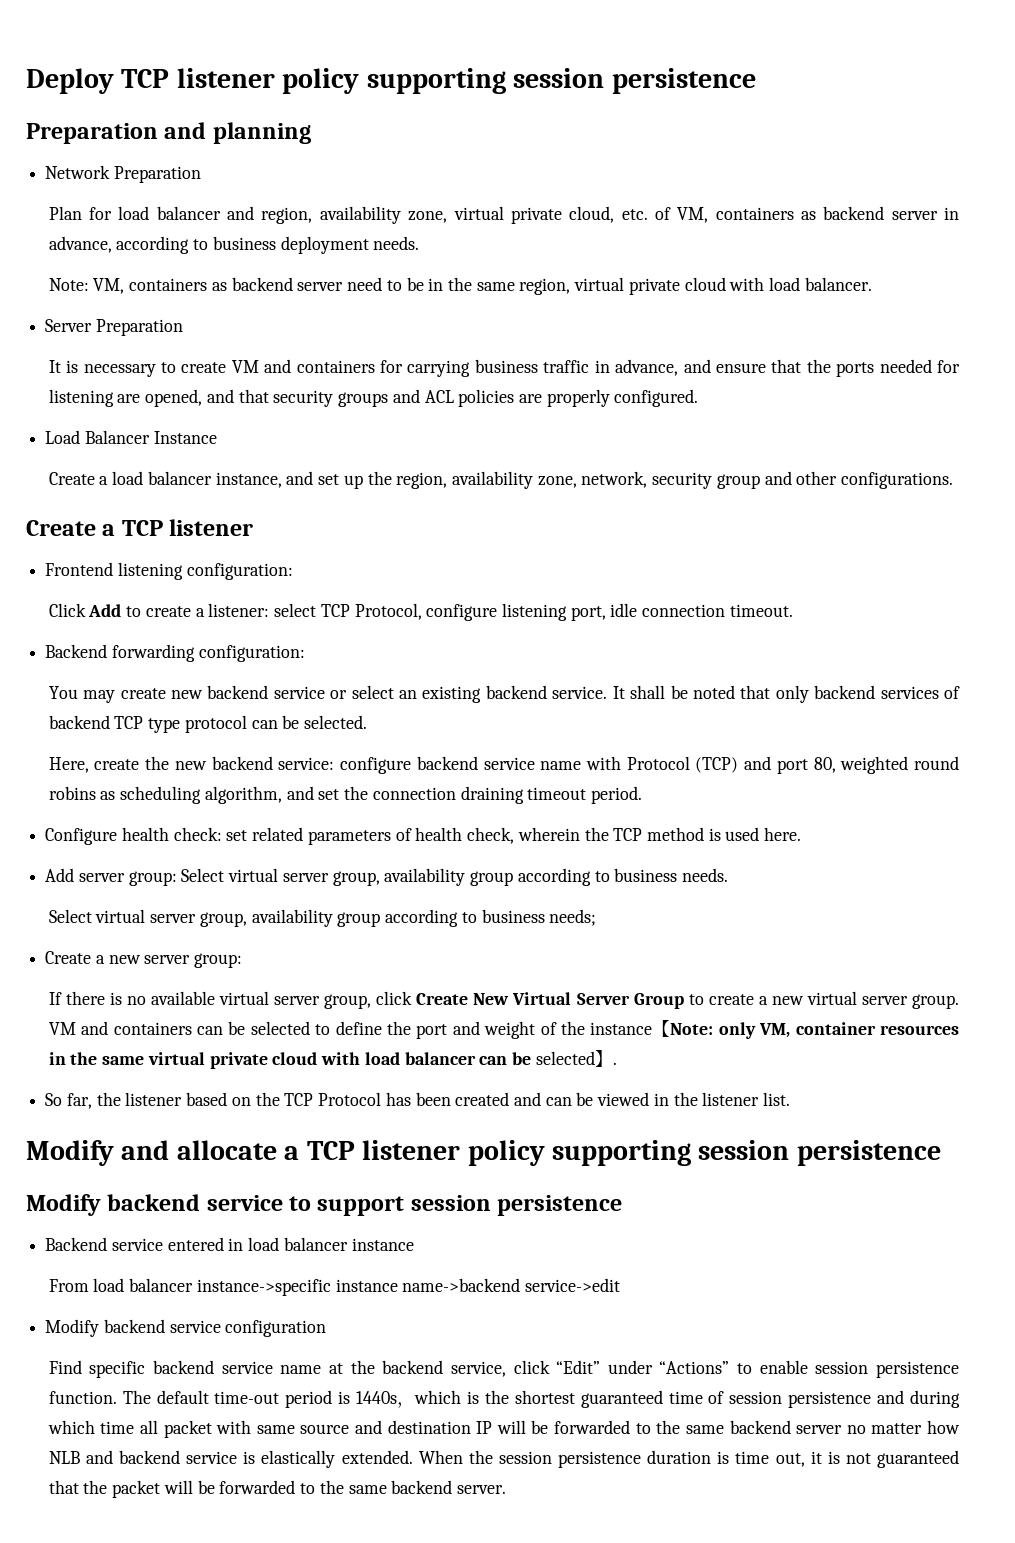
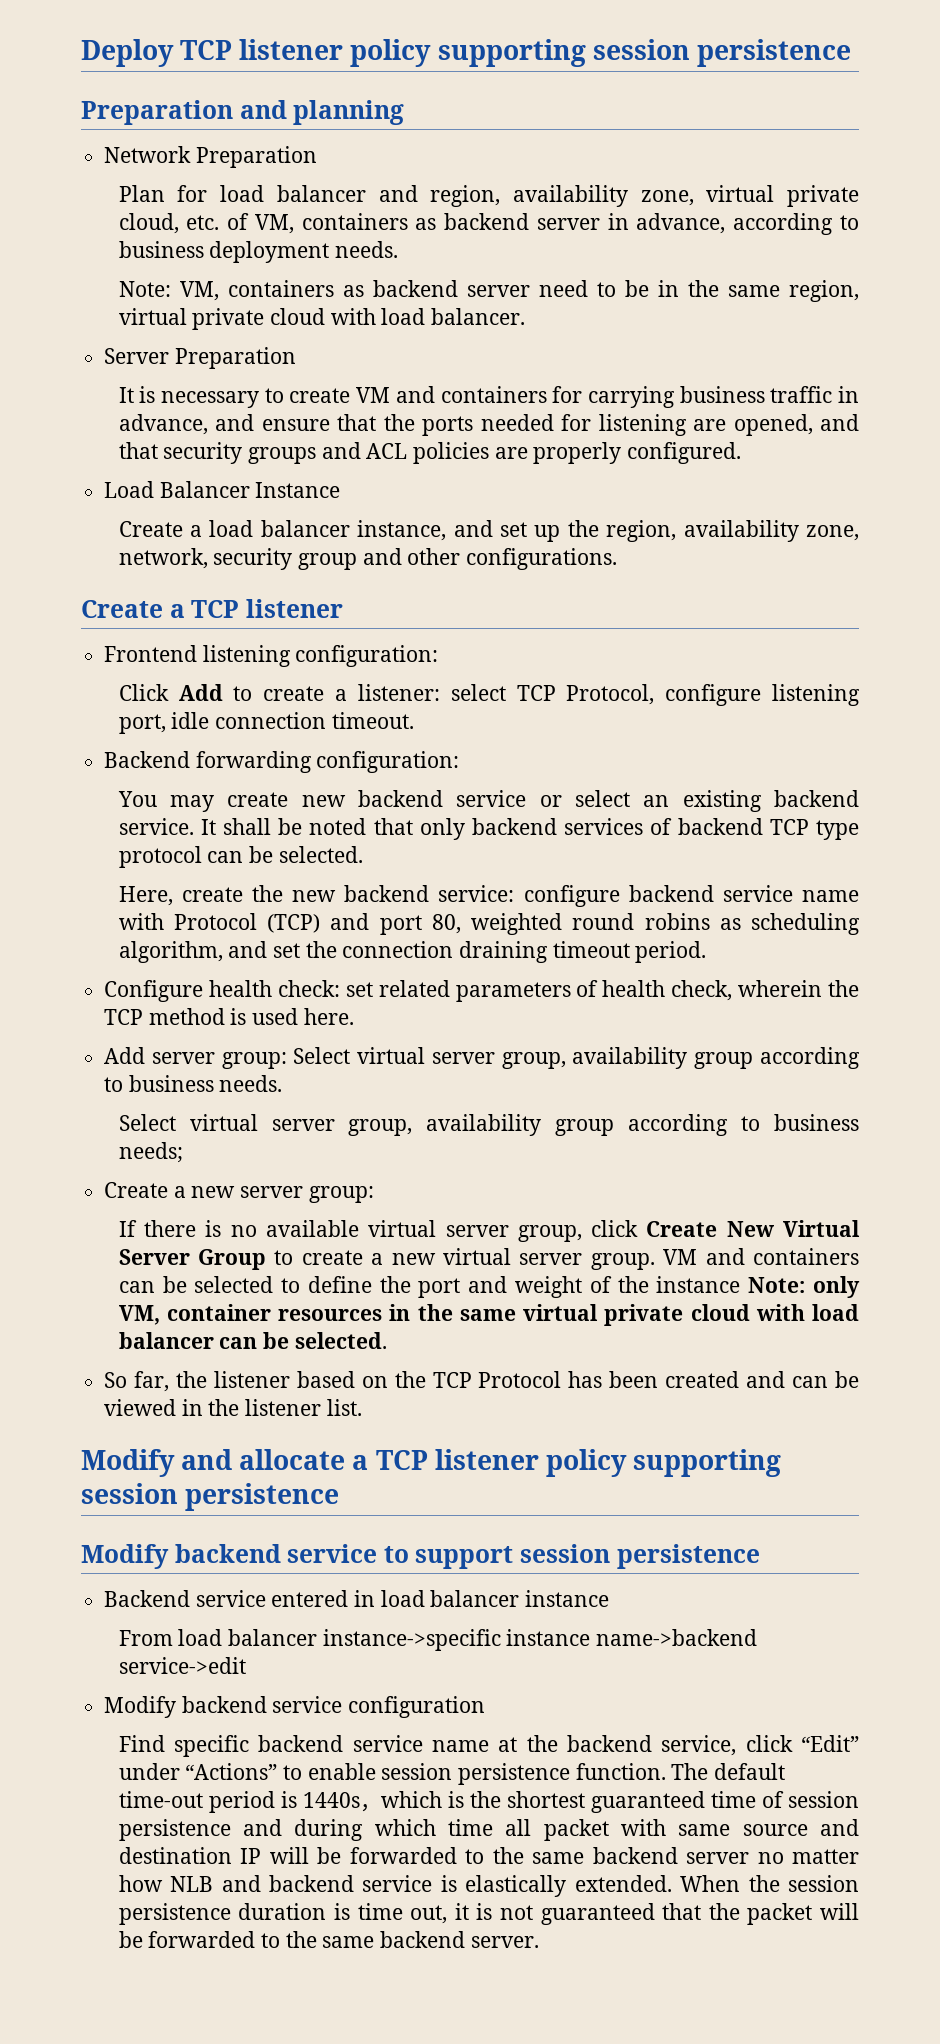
[652,1020,671,1037] 【 -> (741, 1284) none
[535,1050,617,1067] selected】. -> [294,1332,387,1349] selected.

